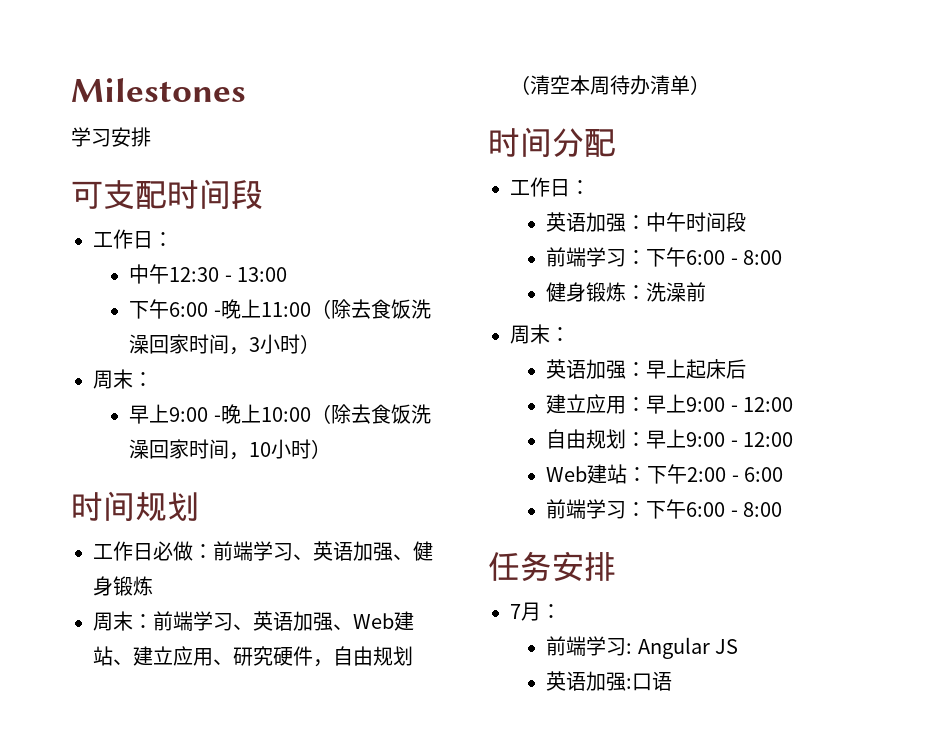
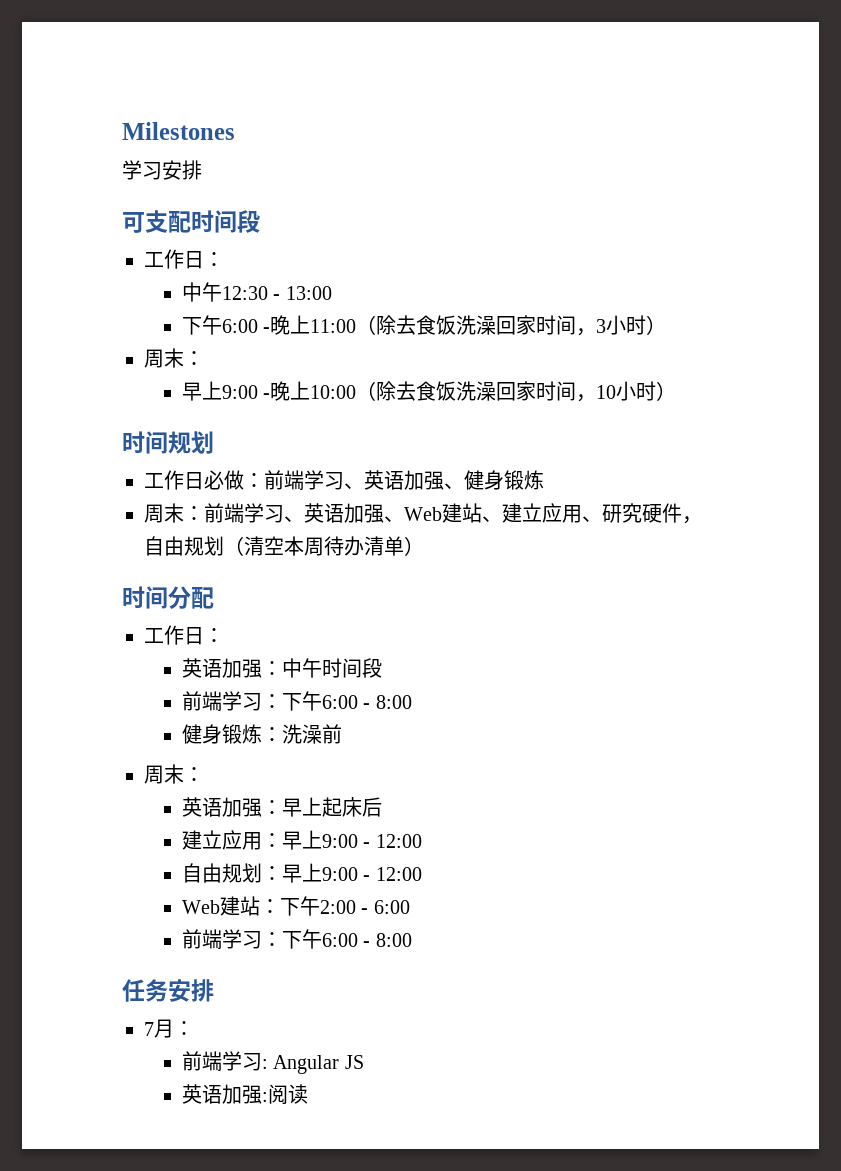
[632,671,673,691] 口语 -> [267,1084,308,1104] 阅读

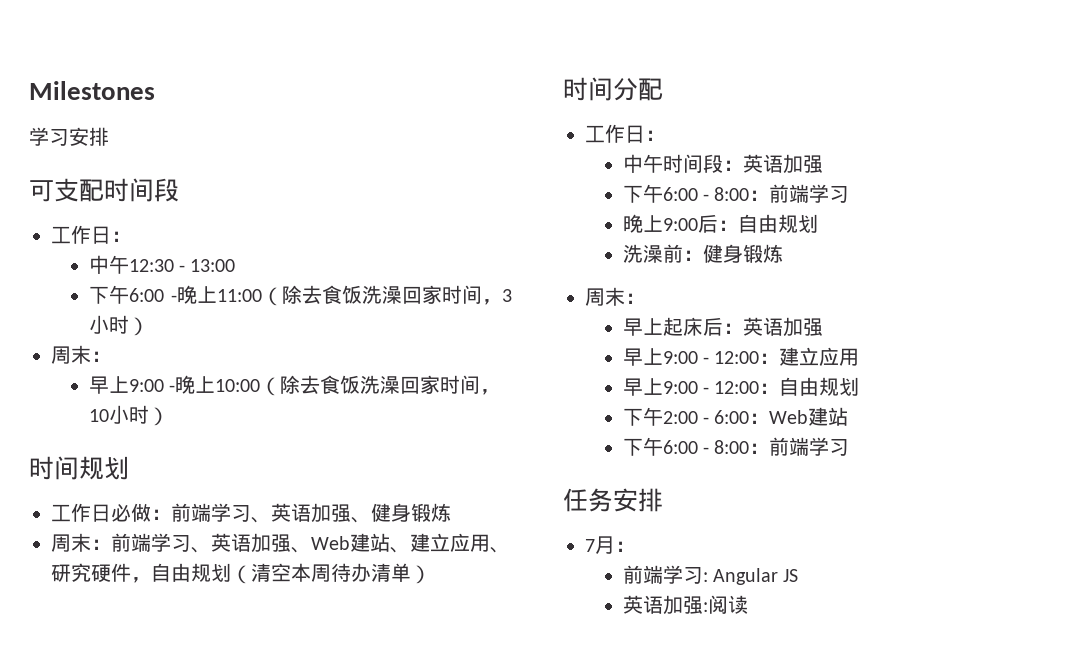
[181,658,282,678] 英语加强： -> (665, 135) none
[181,691,412,711] [181,724,342,744] [144,764,204,784] [181,797,282,817] // 前端学习：下午6:00 - 8:00 // 健身锻炼：洗澡前 // 周末： // 英语加强： -> [722,154,823,174] [622,184,850,203] [622,214,818,233] [622,244,783,263] [585,287,645,306] ：英语加强 // 下午6:00 - 8:00：前端学习 // 晚上9:00后：自由规划 // 洗澡前：健身锻炼 // 周末： //
[181,830,422,850] [181,863,422,883] [181,896,280,916] // 建立应用：早上9:00 - 12:00 // 自由规划：早上9:00 - 12:00 // Web建站： -> [722,317,823,337] [622,347,860,366] [622,377,860,396] ：英语加强 // 早上9:00 - 12:00：建立应用 // 早上9:00 - 12:00：自由规划 //
[181,929,412,949] // 前端学习：下午6:00 - 8:00 -> [749,407,849,426] [622,437,850,456] ：Web建站 // 下午6:00 - 8:00：前端学习

